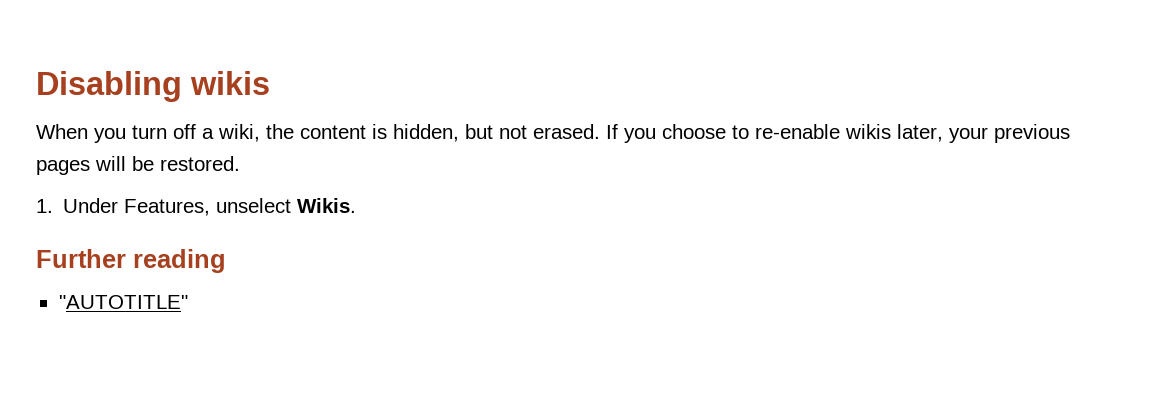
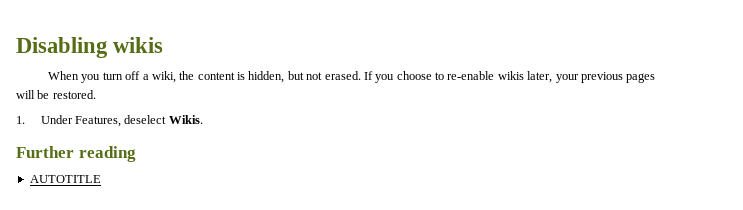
[216,198,292,213] unselect -> [124,115,167,124] deselect
[58,295,188,309] "AUTOTITLE" -> [29,175,101,183] AUTOTITLE

